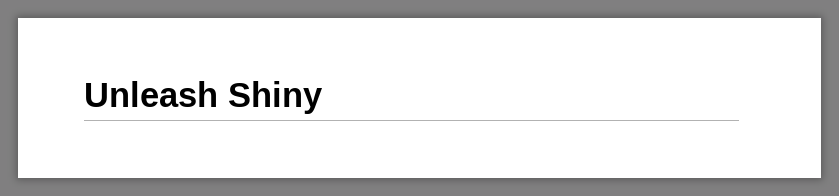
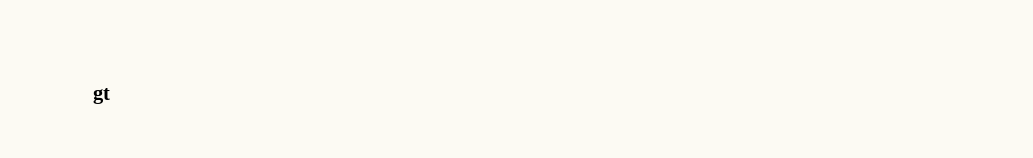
[84,81,322,114] Unleash Shiny -> [93,88,110,104] gt

